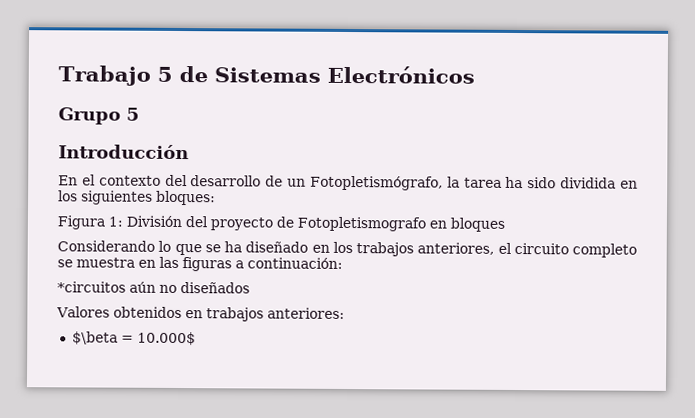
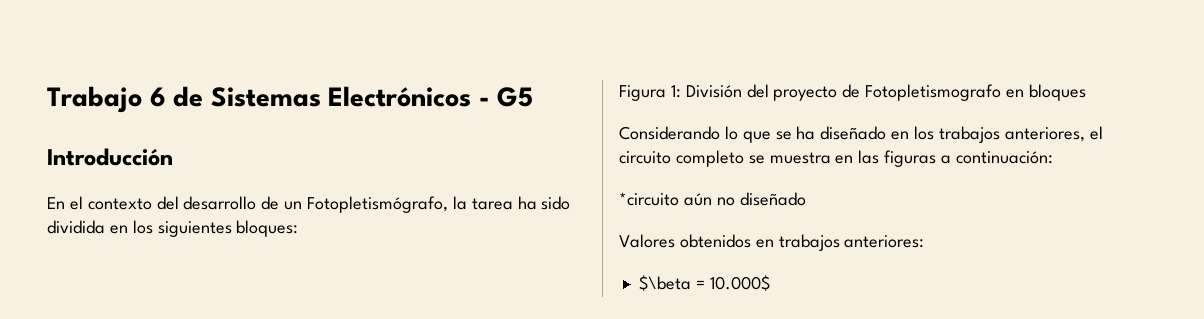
[156,66,173,82] 5 -> [149,87,166,107] 6
[58,107,140,125] // Grupo 5 -> [478,87,534,107] - G5
[57,281,126,293] *circuitos -> [619,192,679,206] *circuito
[180,282,250,294] diseñados -> [739,192,806,206] diseñado

